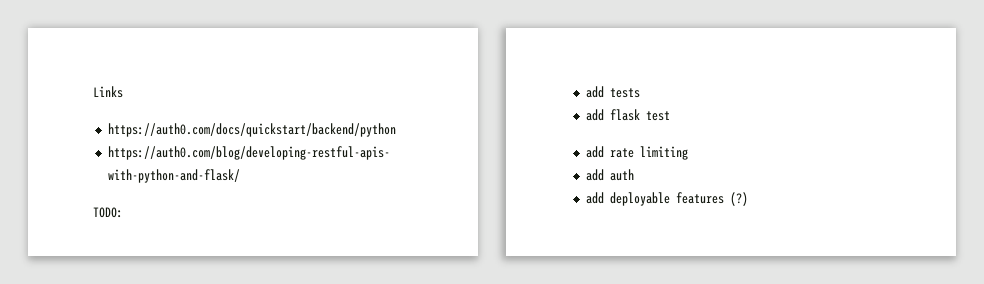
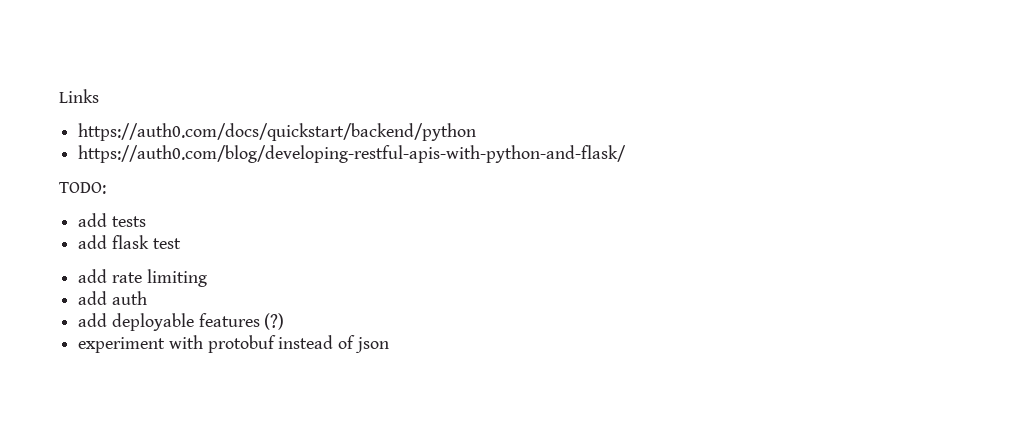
(748, 199) none -> [78,335,389,353] // experiment with protobuf instead of json

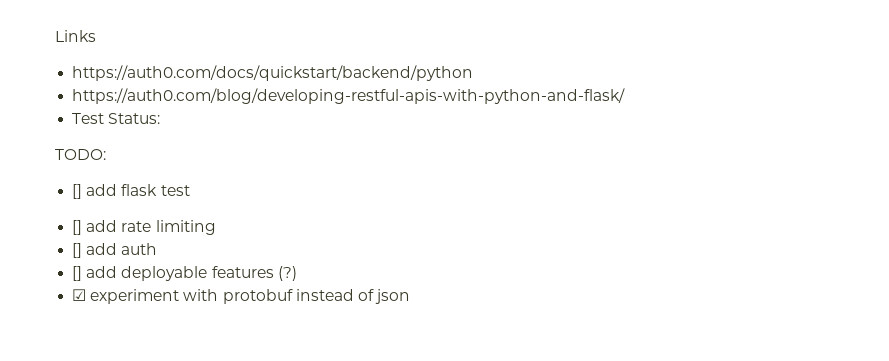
(627, 154) none -> [72,113,161,124] // Test Status:
[78,213,146,227] add tests // -> [72,184,83,199] []
(181, 243) none -> [72,220,83,235] []
(207, 278) none -> [72,243,83,258] []
(147, 298) none -> [72,266,83,281] []
(285, 321) none -> [72,289,87,301] ☑

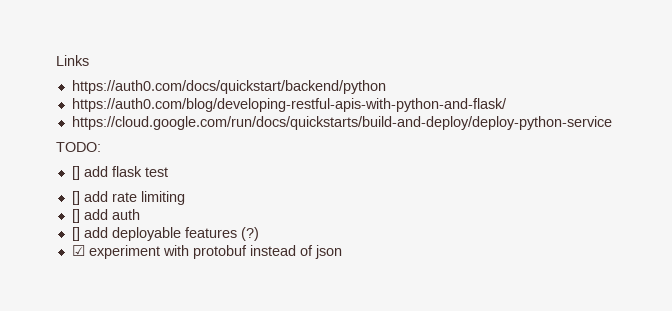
[72,113,161,124] Test Status: -> [71,116,612,130] https://cloud.google.com/run/docs/quickstarts/build-and-deploy/deploy-python-service

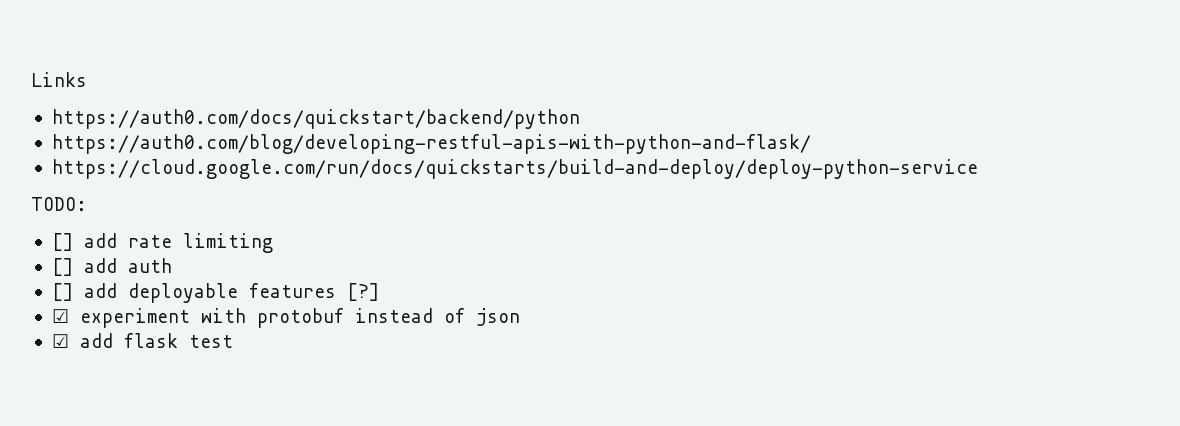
[71,166,168,180] // [] add flask test -> (87, 204) none
[240,227,259,241] (?) -> [346,283,379,301] [?]
(342, 252) none -> [51,333,233,348] // ☑ add flask test

